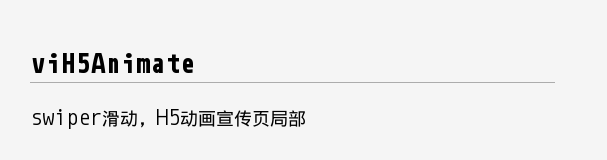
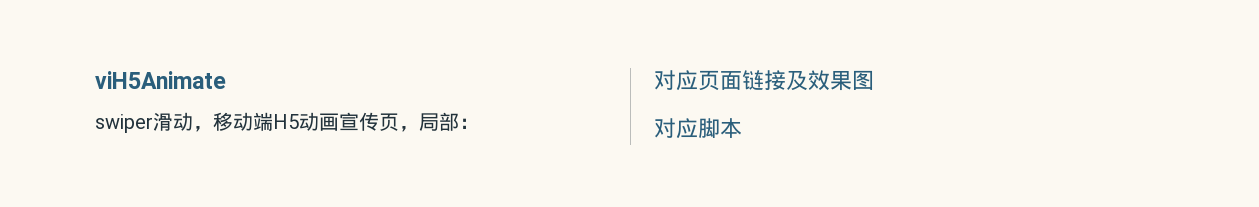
(156, 125) none -> [213,112,273,131] 移动端
[270,110,306,127] 局部 -> [399,112,479,132] [654,70,874,91] [654,118,742,139] ，局部： // 对应页面链接及效果图 // 对应脚本

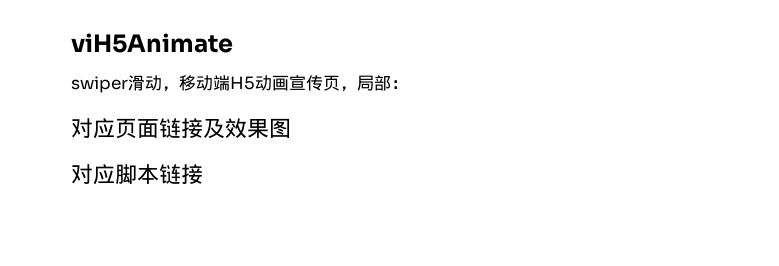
(742, 128) none -> [159,164,203,184] 链接

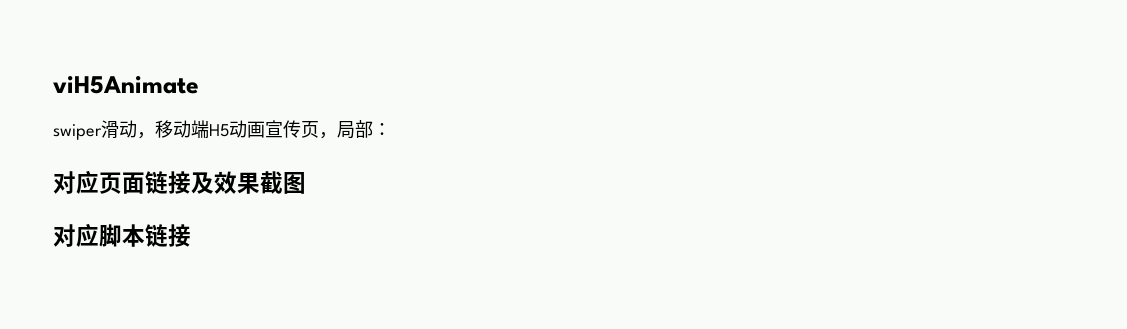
(269, 128) none -> [260,171,283,194] 截

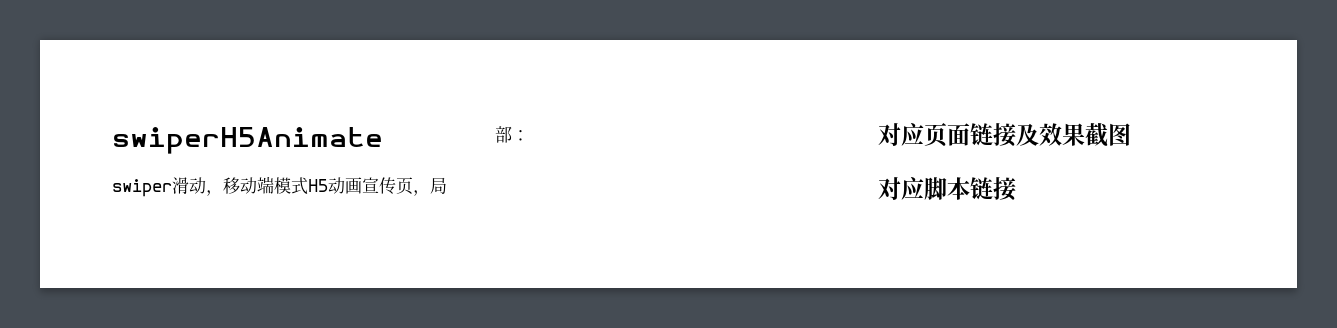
[53,75,199,94] viH5Animate -> [112,127,383,154] swiperH5Animate
(209, 129) none -> [274,177,308,195] 模式

